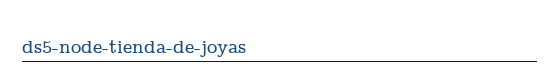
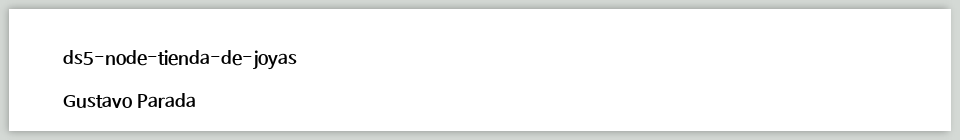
(246, 48) none -> [63,93,196,108] // Gustavo Parada

